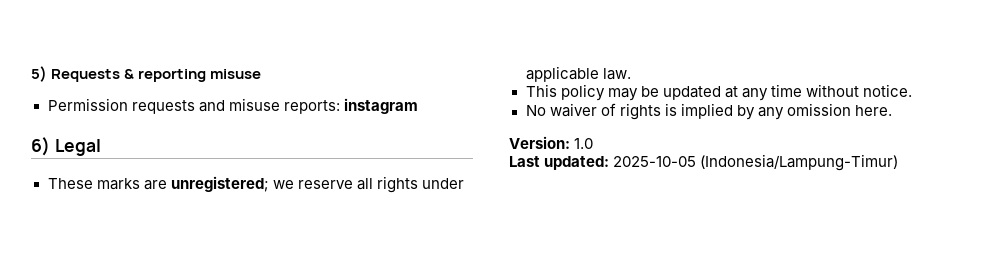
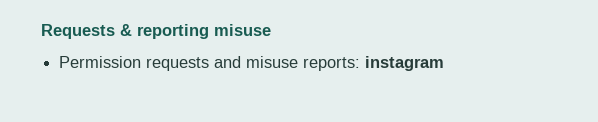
[31,66,47,82] 5) -> (41, 31) none
[31,137,101,156] [47,176,464,193] [525,66,631,82] [525,84,912,101] [525,103,892,120] [509,136,594,149] [509,154,899,171] // 6) Legal // These marks are unregistered; we reserve all rights under applicable law. // This policy may be updated at any time without notice. // No waiver of rights is implied by any omission here. // Version: 1.0 // Last updated: 2025-10-05 (Indonesia/Lampung-Timur) -> (445, 63) none

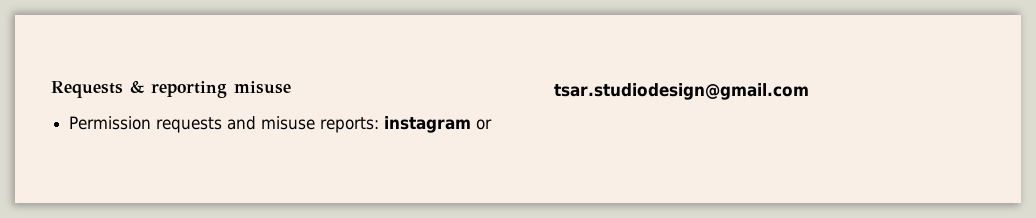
(445, 63) none -> [476,119,493,130] [554,83,810,100] or tsar.studiodesign@gmail.com

